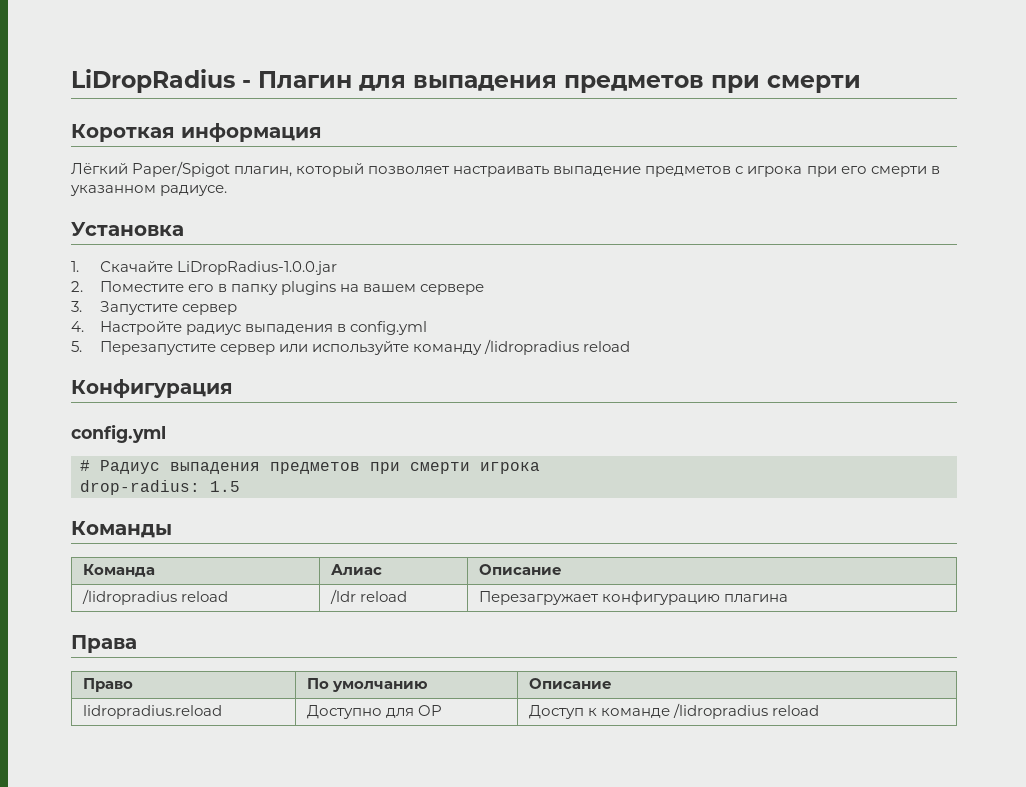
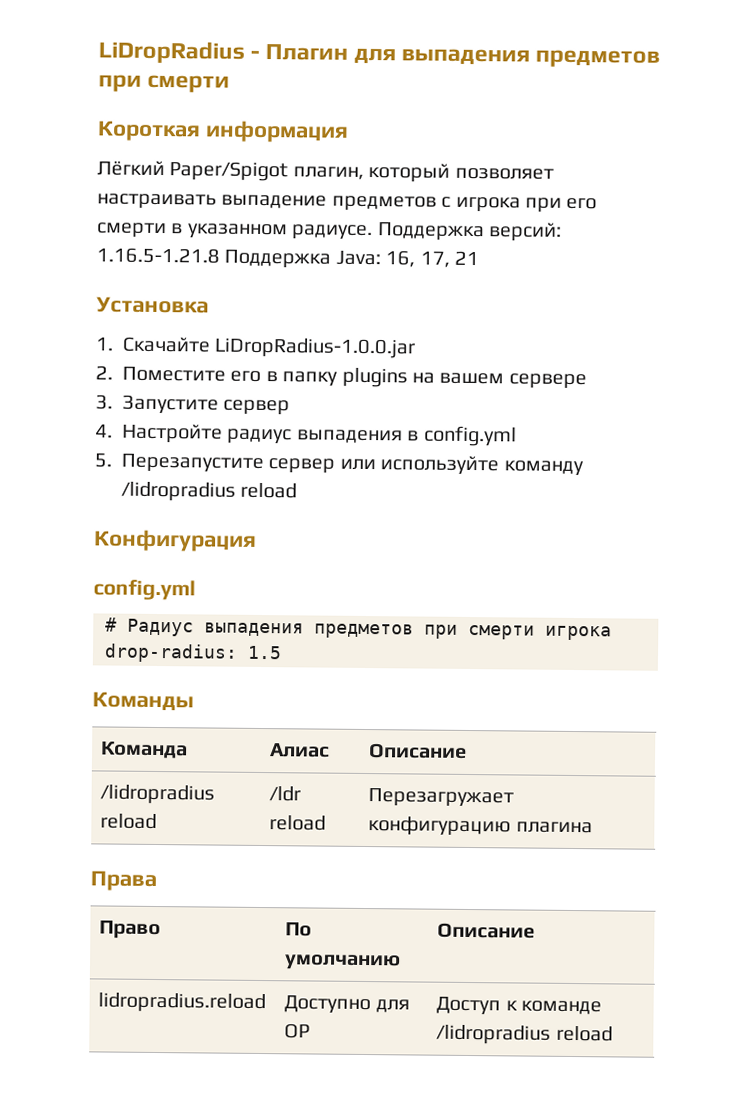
(228, 190) none -> [376,222,562,241] [96,247,479,268] Поддержка версий: 1.16.5-1.21.8 Поддержка Java: 16, 17, 21

